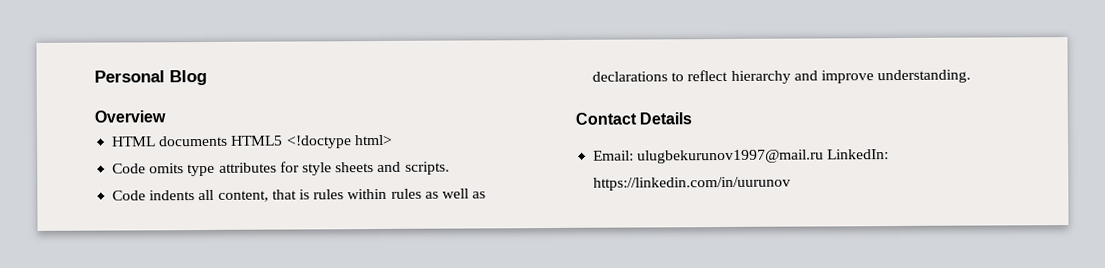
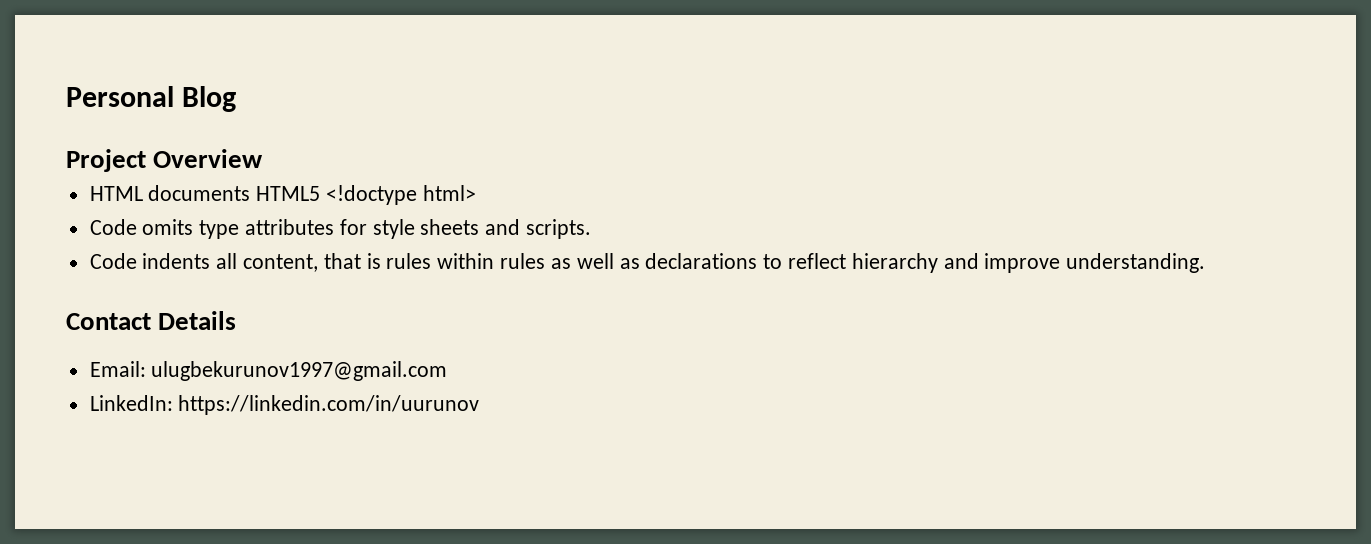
(207, 77) none -> [66,149,146,172] Project
[637,149,825,164] ulugbekurunov1997@mail.ru -> [151,361,448,381] ulugbekurunov1997@gmail.com //

